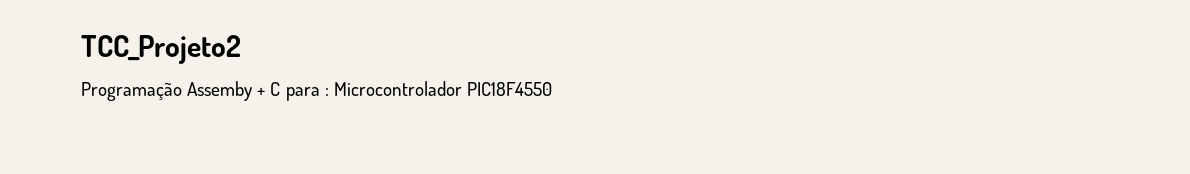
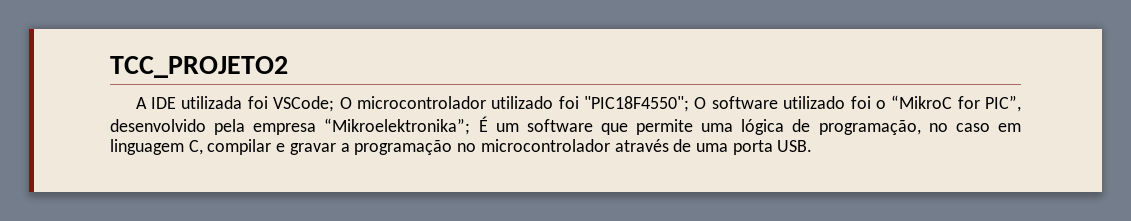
[81,35,241,64] [81,81,552,101] TCC_Projeto2 // Programação Assemby + C para : Microcontrolador PIC18F4550 -> [110,56,288,78] [135,95,1022,112] [110,116,1021,135] [110,139,813,155] TCC_PROJETO2 // A IDE utilizada foi VSCode; O microcontrolador utilizado foi "PIC18F4550"; O software utilizado foi o “MikroC for PIC”, desenvolvido pela empresa “Mikroelektronika”; É um software que permite uma lógica de programação, no caso em linguagem C, compilar e gravar a programação no microcontrolador através de uma porta USB.

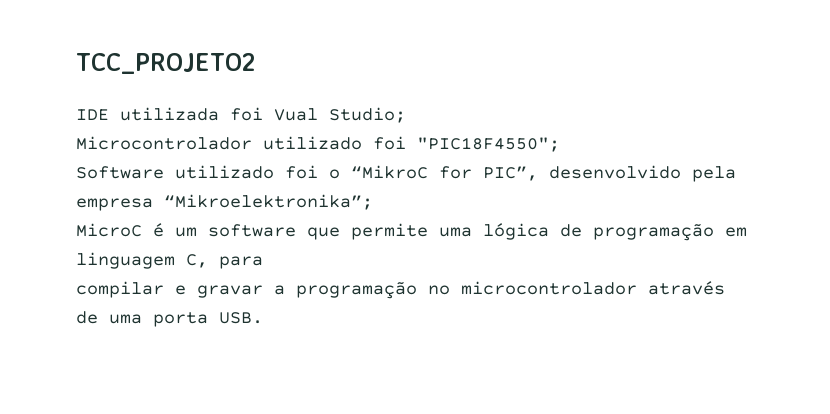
[135,97,147,109] A -> (255, 63) none
[273,96,486,112] VSCode; O microcontrolador -> [274,107,406,123] [76,136,252,150] Vual Studio; // Microcontrolador
[694,96,778,109] O software -> [76,166,164,179] // Software
[478,116,488,132] É -> [76,223,164,237] // MicroC é
[818,120,990,135] programação, no caso -> [593,223,714,241] programação
(203, 147) none -> [219,256,263,269] para //

